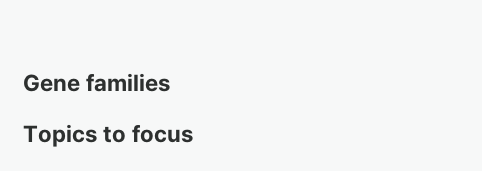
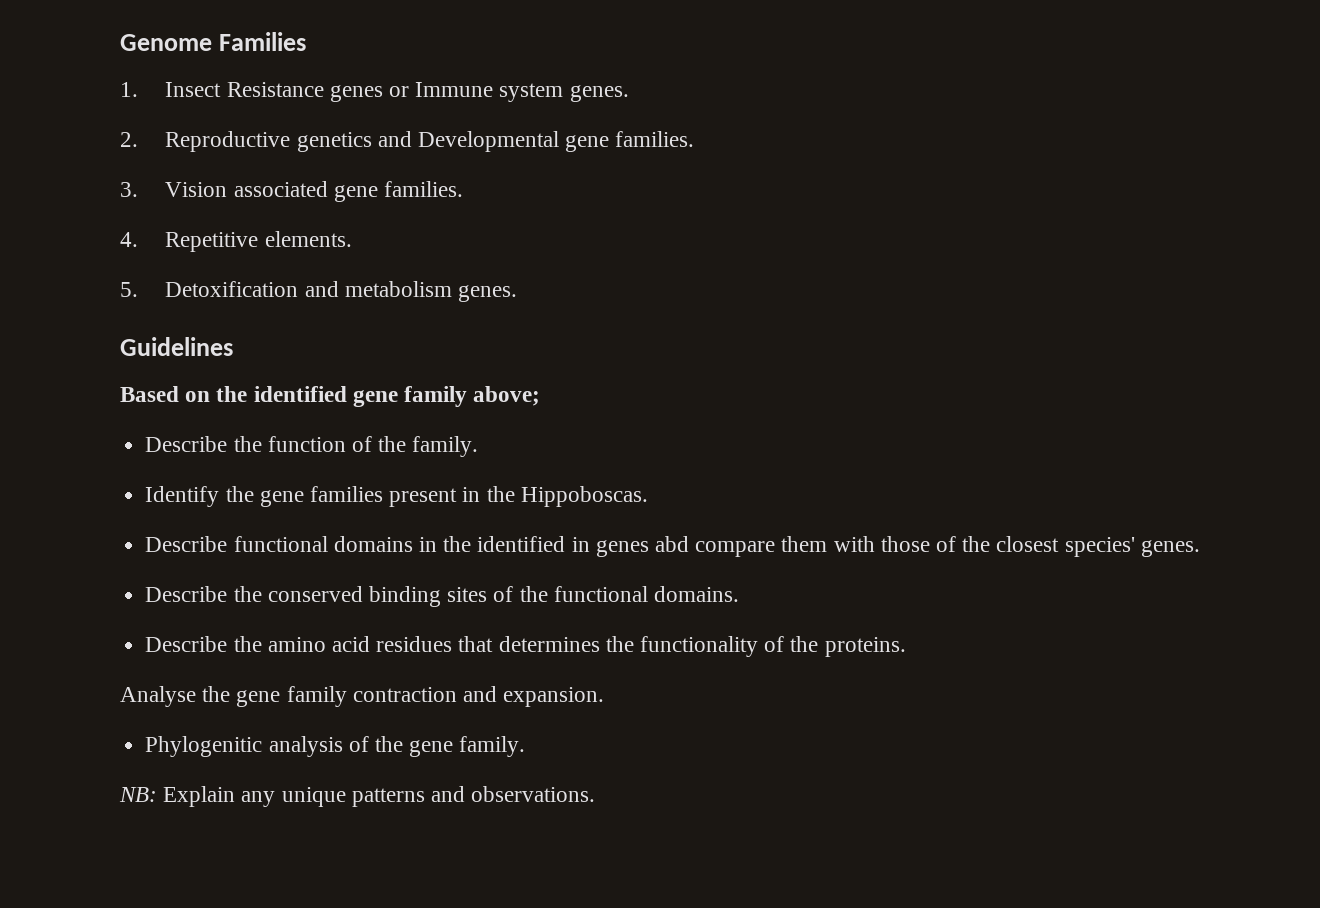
[23,73,171,92] [23,124,194,147] Gene families // Topics to focus -> [120,32,306,51] [120,82,629,102] [120,131,695,152] [120,181,464,202] [120,231,352,252] [120,281,518,302] [120,337,233,356] [120,386,541,407] [145,436,479,457] [145,486,648,507] [145,536,1200,557] [145,586,739,607] [145,636,906,657] [120,686,605,707] [145,736,526,757] [119,786,596,807] Genome Families // 1. Insect Resistance genes or Immune system genes. // 2. Reproductive genetics and Developmental gene families. // 3. Vision associated gene families. // 4. Repetitive elements. // 5. Detoxification and metabolism genes. // Guidelines // Based on the identified gene family above; // Describe the function of the family. // Identify the gene families present in the Hippoboscas. // Describe functional domains in the identified in genes abd compare them with those of the closest species' genes. // Describe the conserved binding sites of the functional domains. // Describe the amino acid residues that determines the functionality of the proteins. // Analyse the gene family contraction and expansion. // Phylogenitic analysis of the gene family. // NB: Explain any unique patterns and observations.

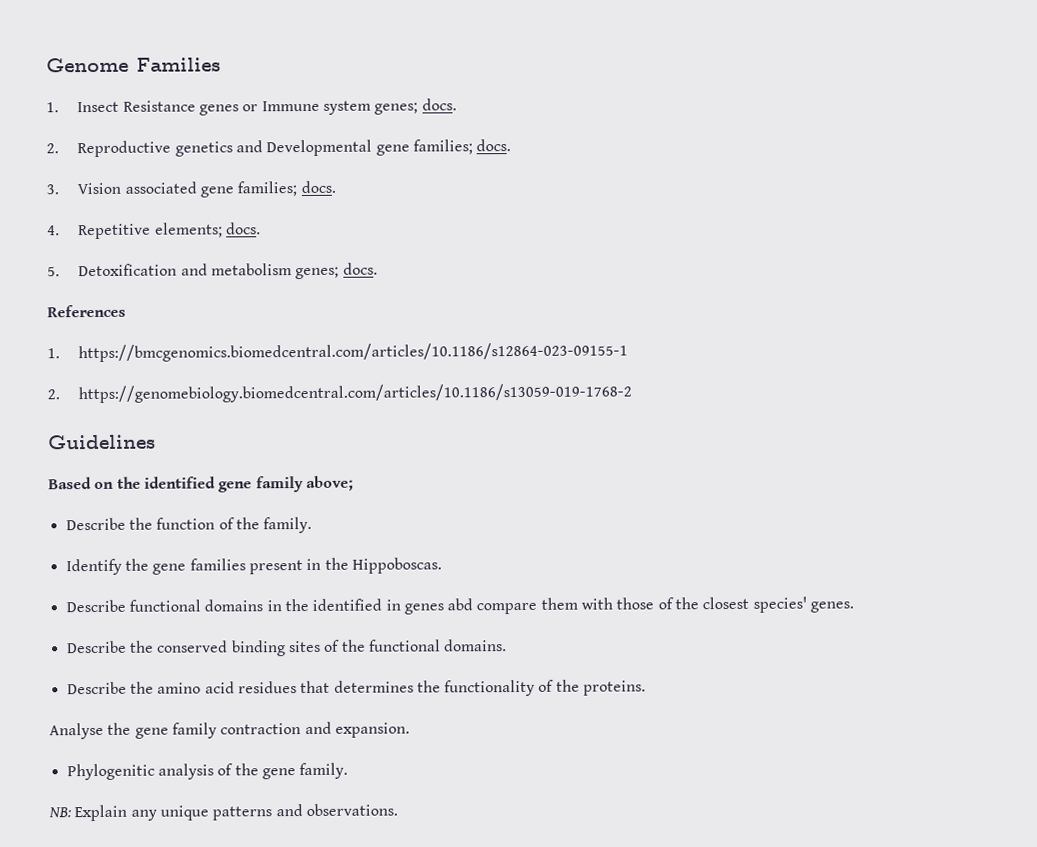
[569,85,629,102] genes. -> [374,98,457,115] genes; docs.
[615,131,695,147] families. -> [412,139,512,155] families; docs.
[384,181,464,197] families. -> [237,180,336,197] families; docs.
[264,231,352,247] elements. -> [154,222,261,238] elements; docs.
[458,285,518,302] genes. -> [295,262,378,280] [47,304,126,318] [47,342,629,363] [47,383,633,404] genes; docs. // References // 1. https://bmcgenomics.biomedcentral.com/articles/10.1186/s12864-023-09155-1 // 2. https://genomebiology.biomedcentral.com/articles/10.1186/s13059-019-1768-2

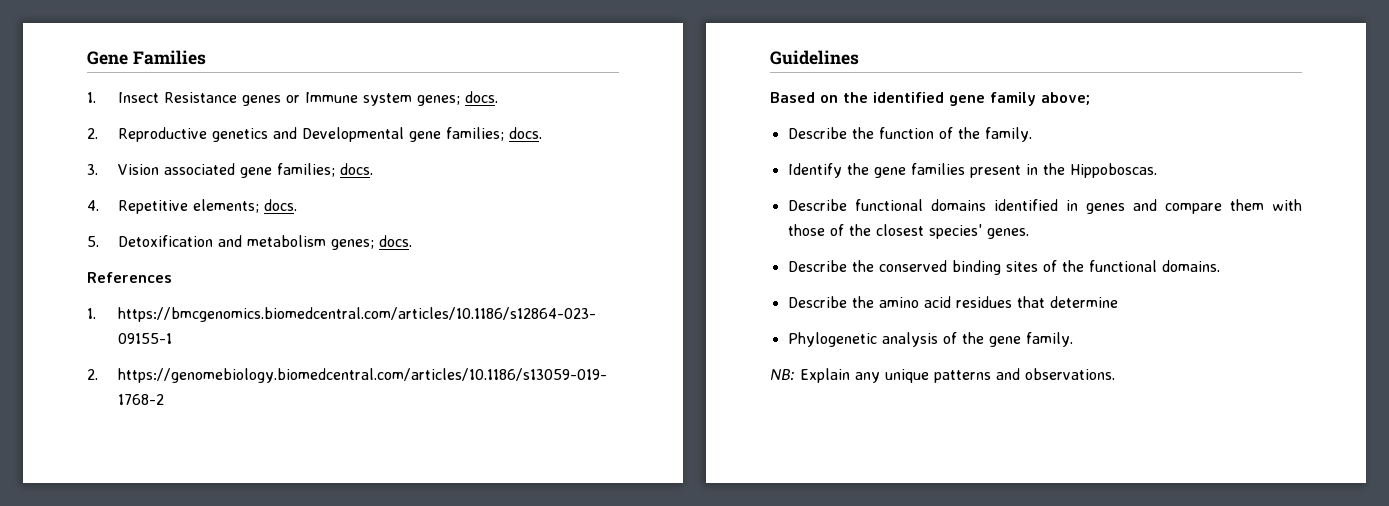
[46,57,129,73] Genome -> [87,51,128,65] Gene
[266,598,309,612] in the -> (986, 205) none
[447,598,474,611] abd -> [1132,199,1157,211] and
[333,679,647,697] [49,721,410,740] [66,763,155,781] determines the functionality of the proteins. // Analyse the gene family contraction and expansion. // Phylogenitic -> [1049,296,1118,308] [787,332,877,347] determine // Phylogenetic

